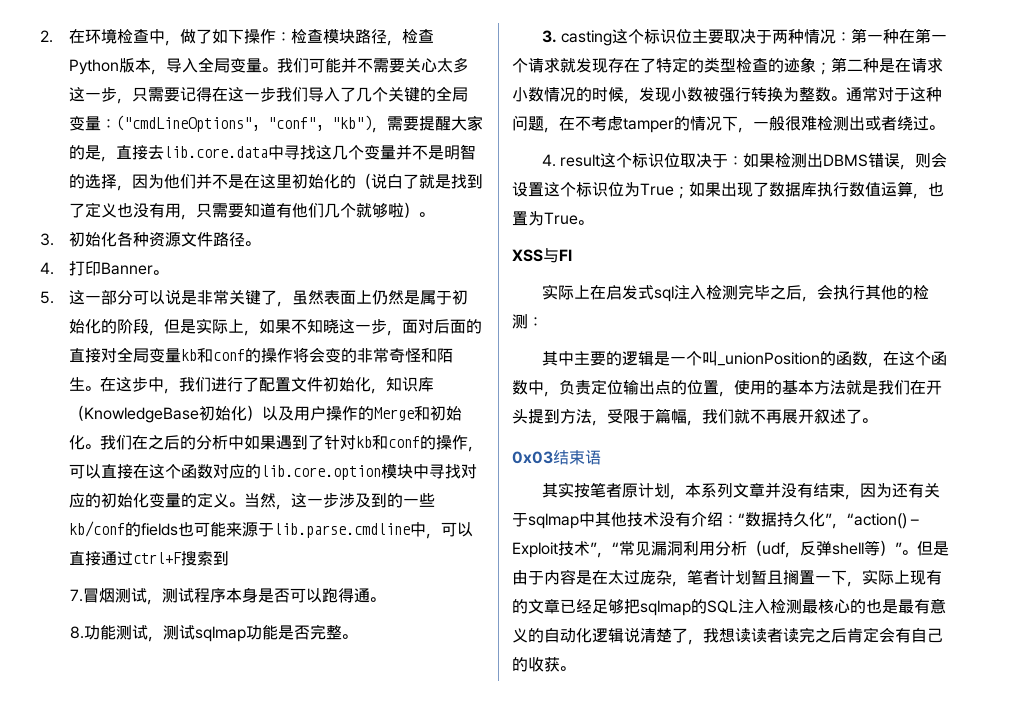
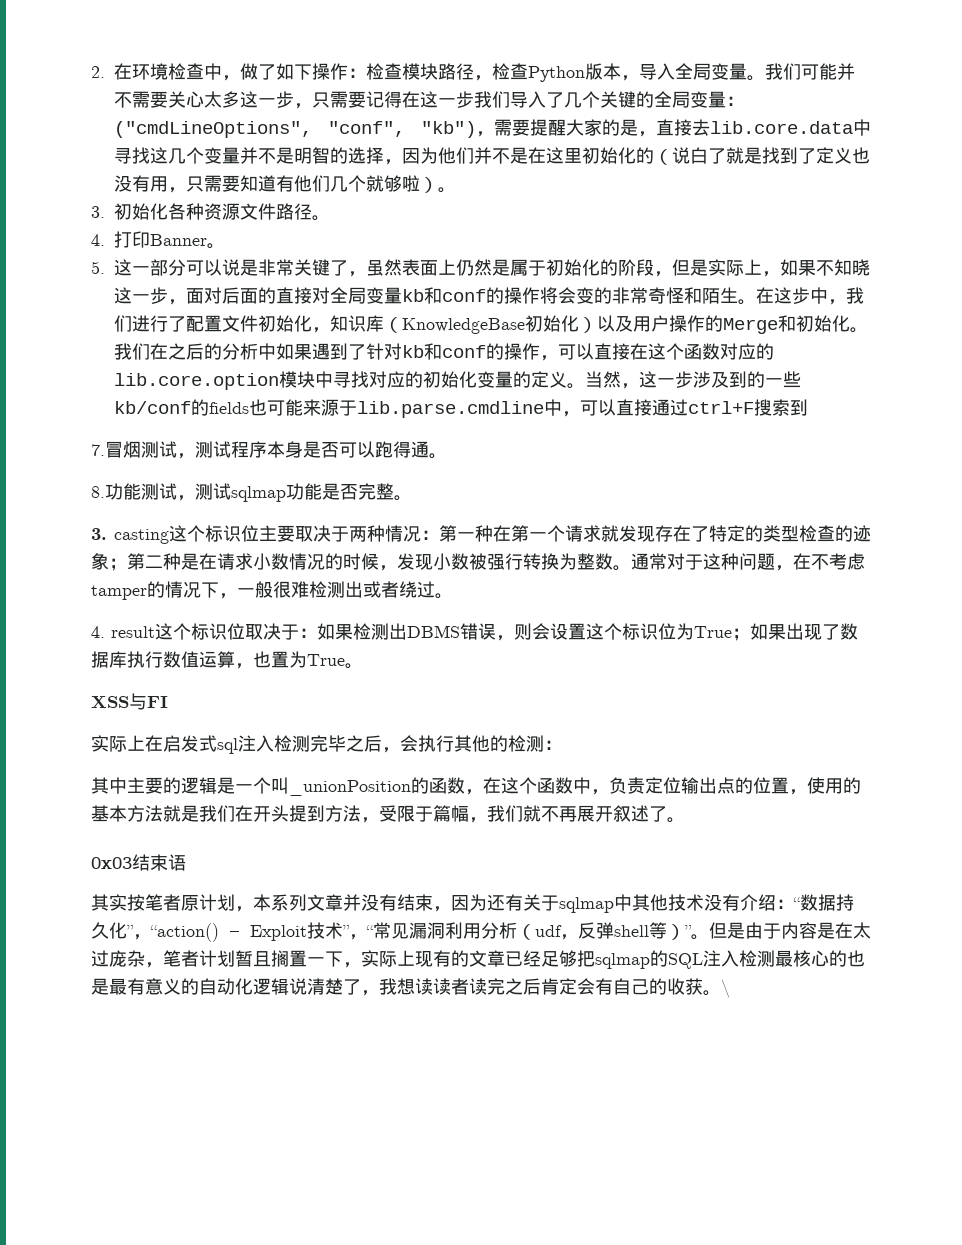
(575, 668) none -> [721,979,730,998] \

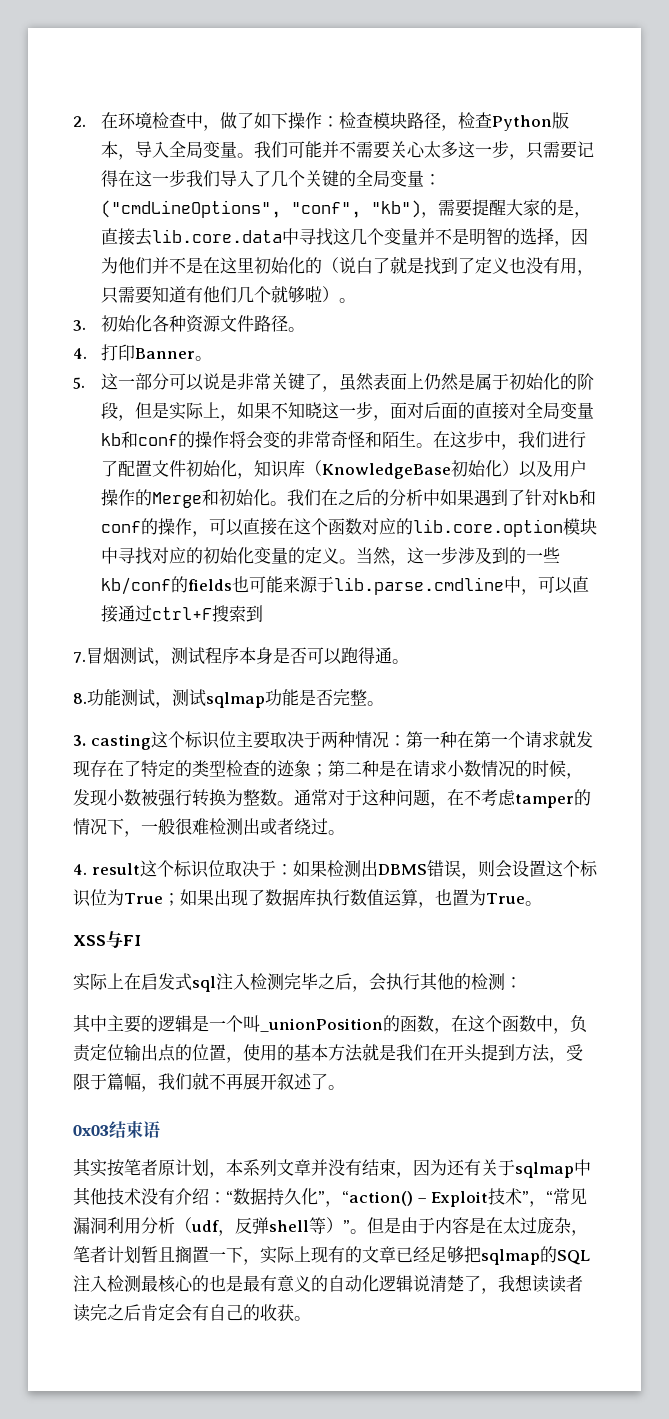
[721,979,730,998] \ -> (311, 1318) none

